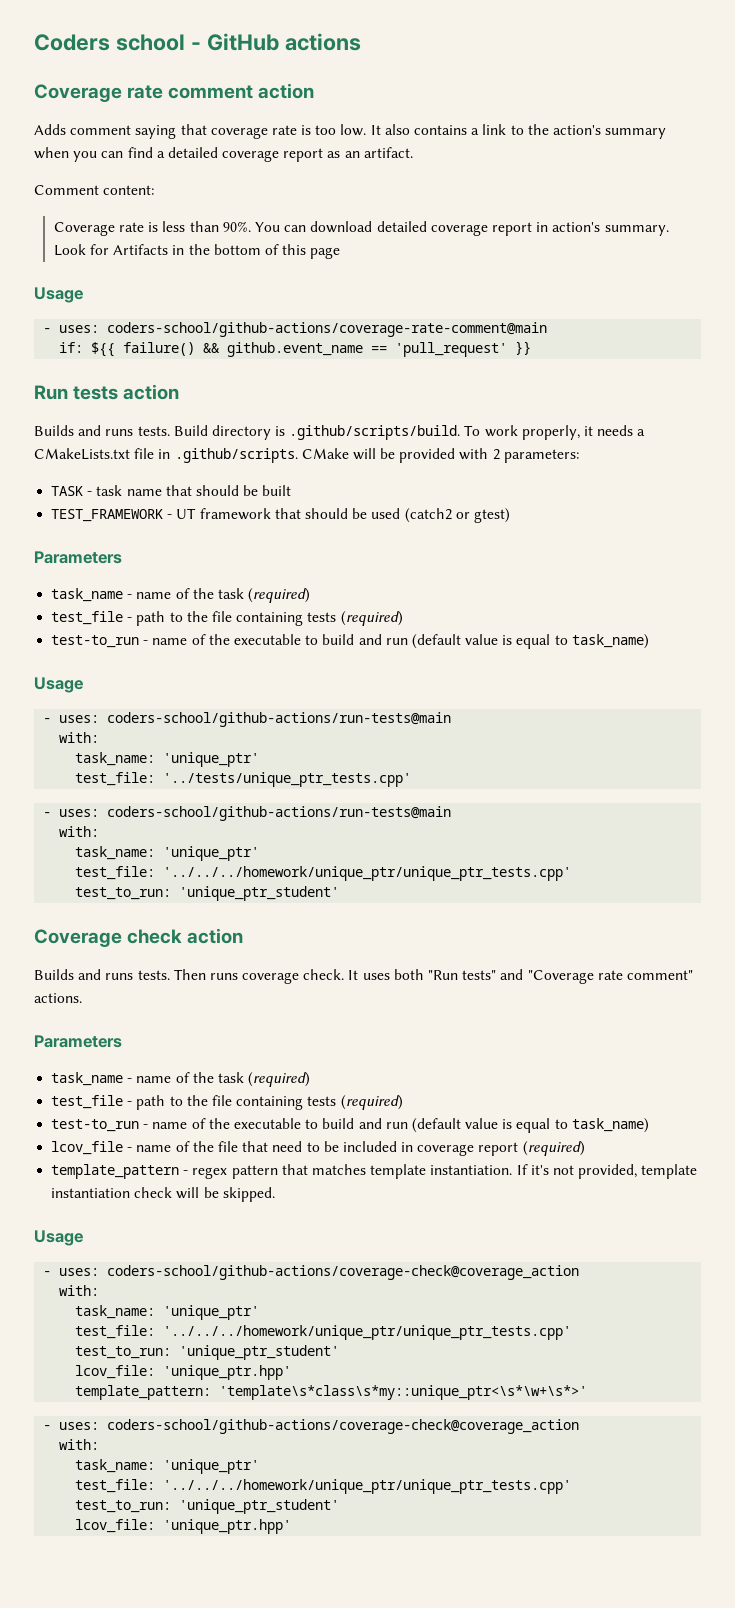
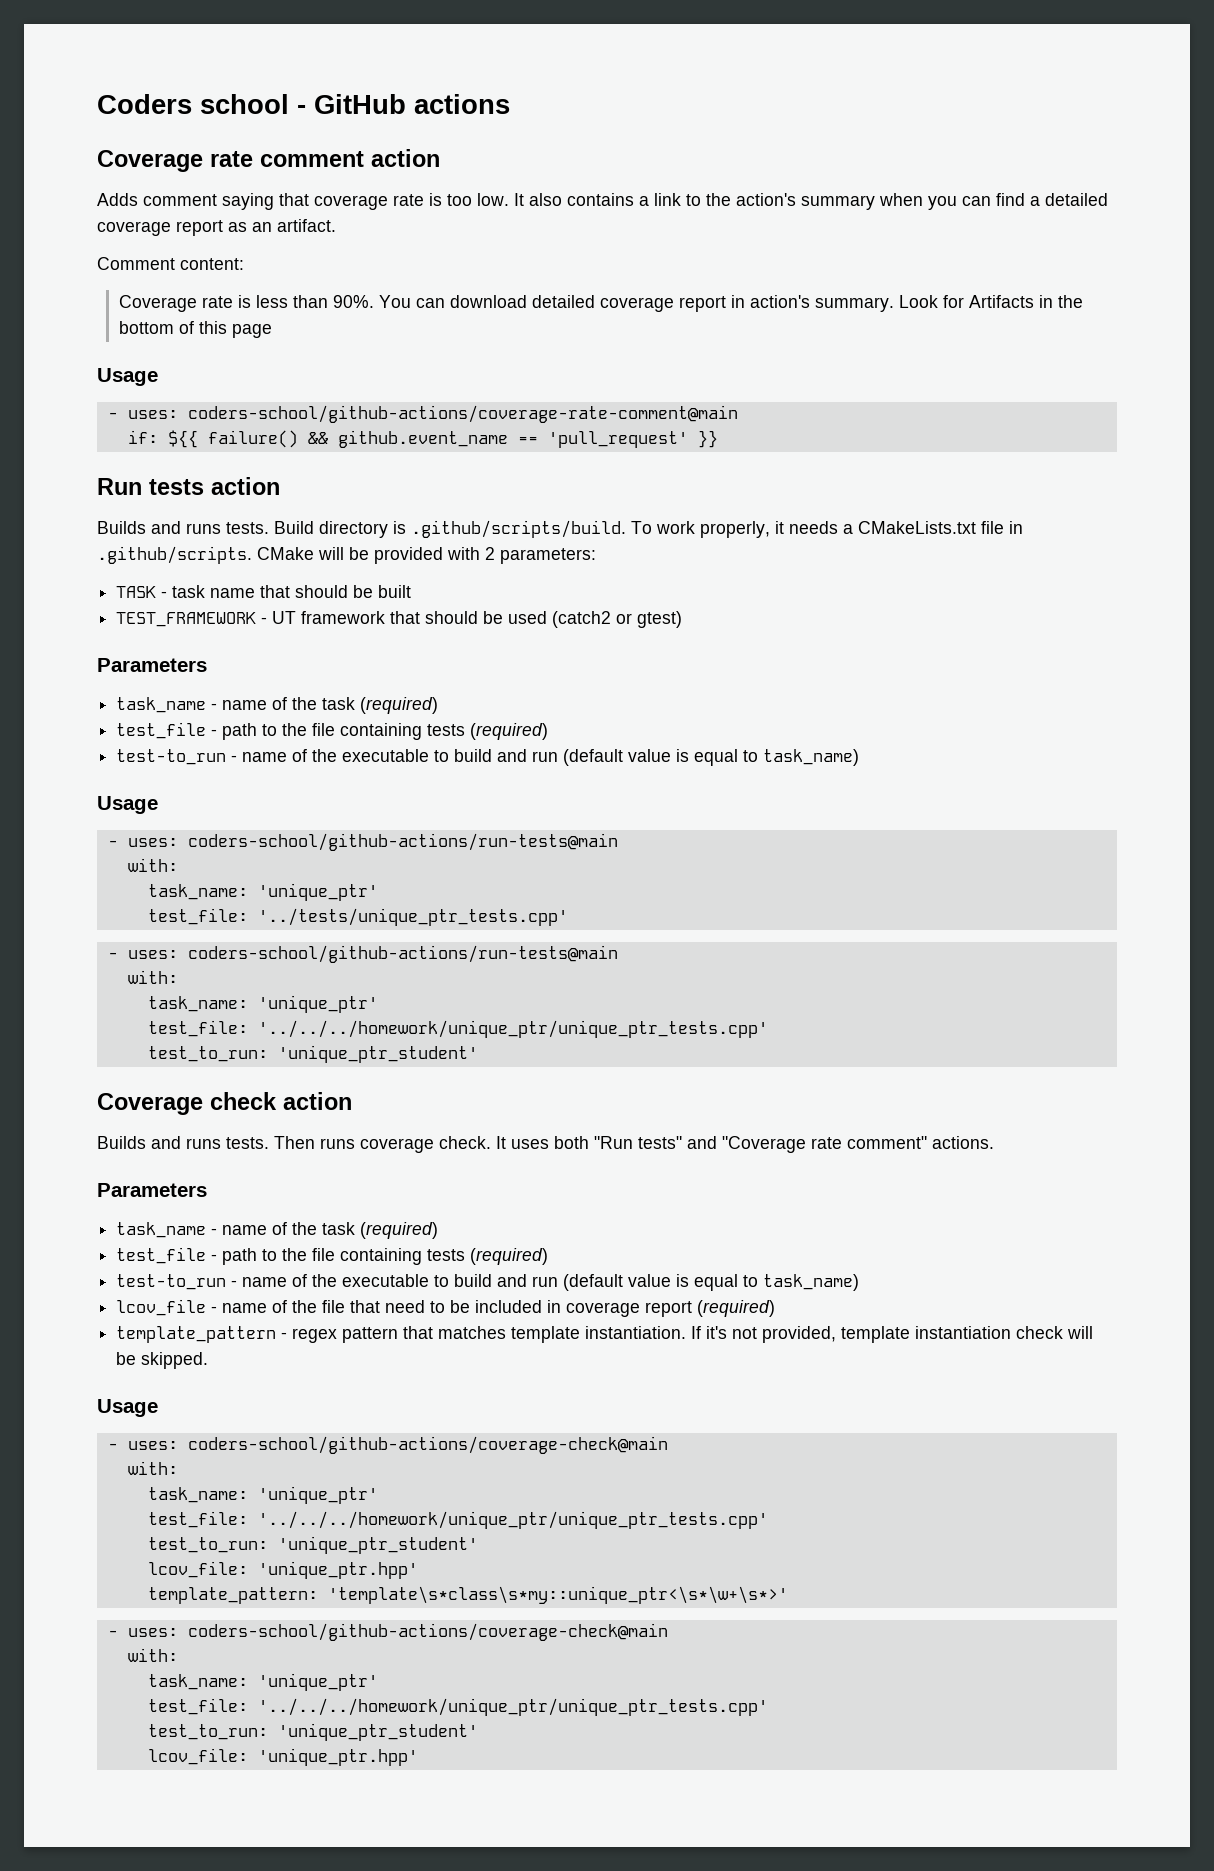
[107,1265,580,1280] coders-school/github-actions/coverage-check@coverage_action -> [187,1436,668,1454] coders-school/github-actions/coverage-check@main
[107,1419,580,1434] coders-school/github-actions/coverage-check@coverage_action -> [187,1623,668,1641] coders-school/github-actions/coverage-check@main

